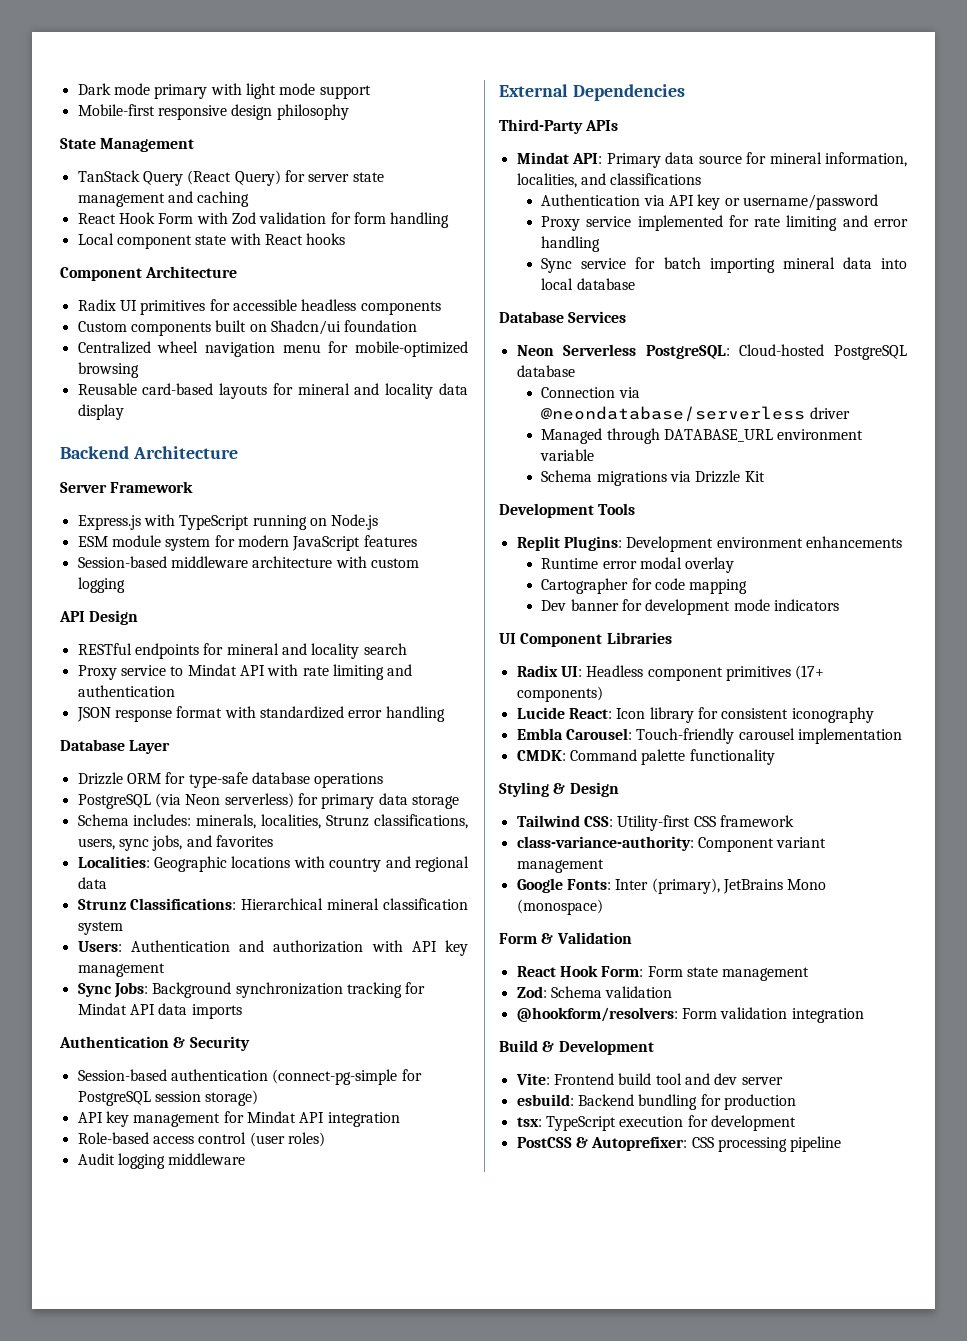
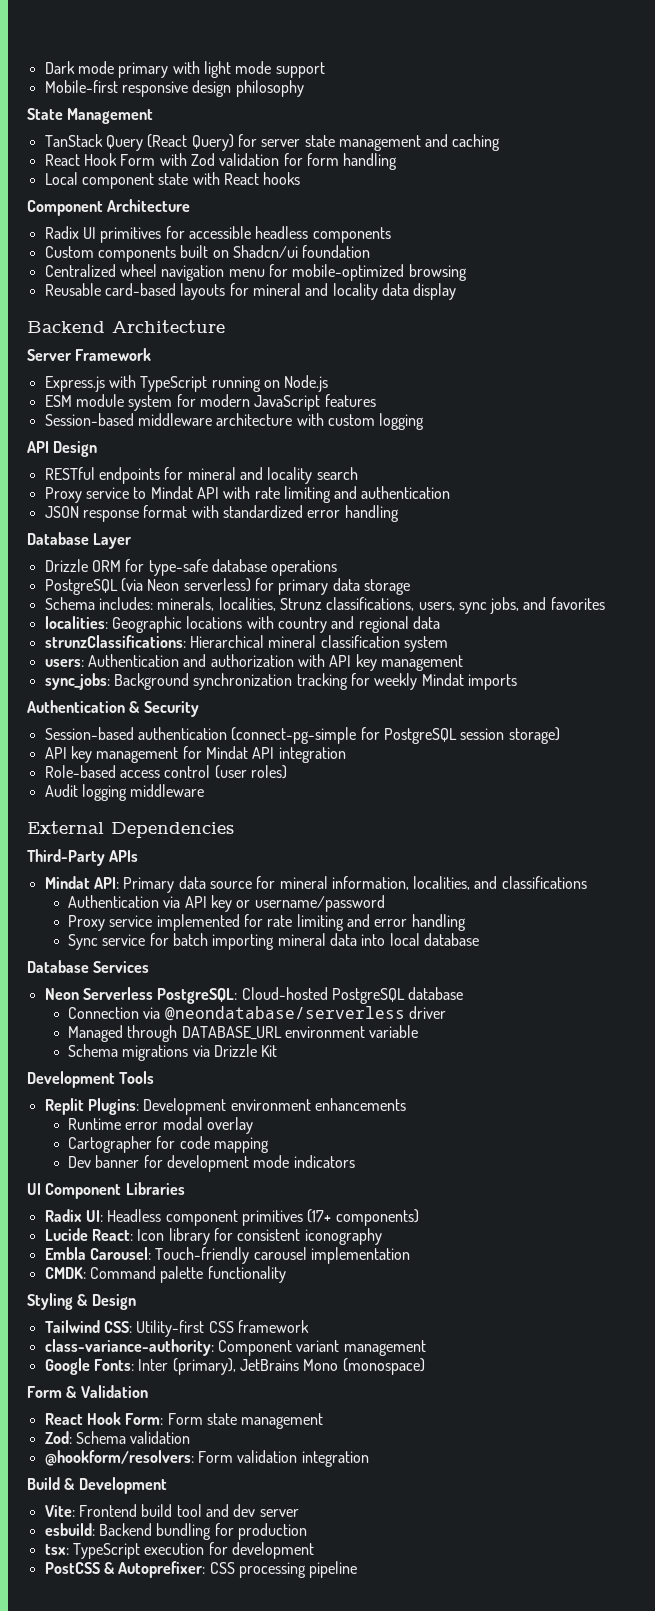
[77,856,150,868] Localities: -> [44,616,108,629] localities:
[77,898,237,910] Strunz Classifications: -> [44,635,186,648] strunzClassifications:
[77,941,122,952] Users: -> [44,659,84,667] users:
[77,982,148,998] Sync Jobs: -> [44,673,110,690] sync_jobs:
[77,1003,188,1015] Mindat API data -> [374,673,464,690] weekly Mindat

